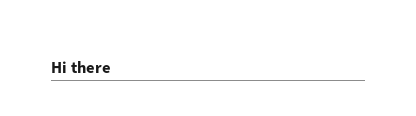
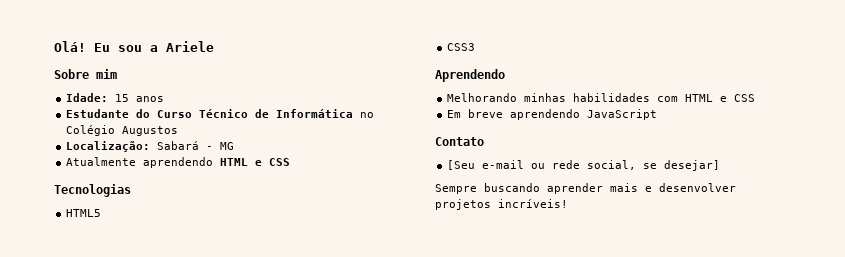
[51,61,112,73] Hi there -> [54,41,214,52] [54,69,117,79] [66,93,165,102] [66,109,375,118] [66,125,179,136] [66,141,235,152] [66,157,291,168] [54,184,131,197] [66,209,102,217] [447,43,476,51] [435,69,505,82] [447,93,756,102] [447,109,658,120] [435,137,484,146] [447,160,721,171] [435,183,736,194] [435,199,568,210] Olá! Eu sou a Ariele // Sobre mim // Idade: 15 anos // Estudante do Curso Técnico de Informática no Colégio Augustos // Localização: Sabará - MG // Atualmente aprendendo HTML e CSS // Tecnologias // HTML5 // CSS3 // Aprendendo // Melhorando minhas habilidades com HTML e CSS // Em breve aprendendo JavaScript // Contato // [Seu e-mail ou rede social, se desejar] // Sempre buscando aprender mais e desenvolver projetos incríveis!

